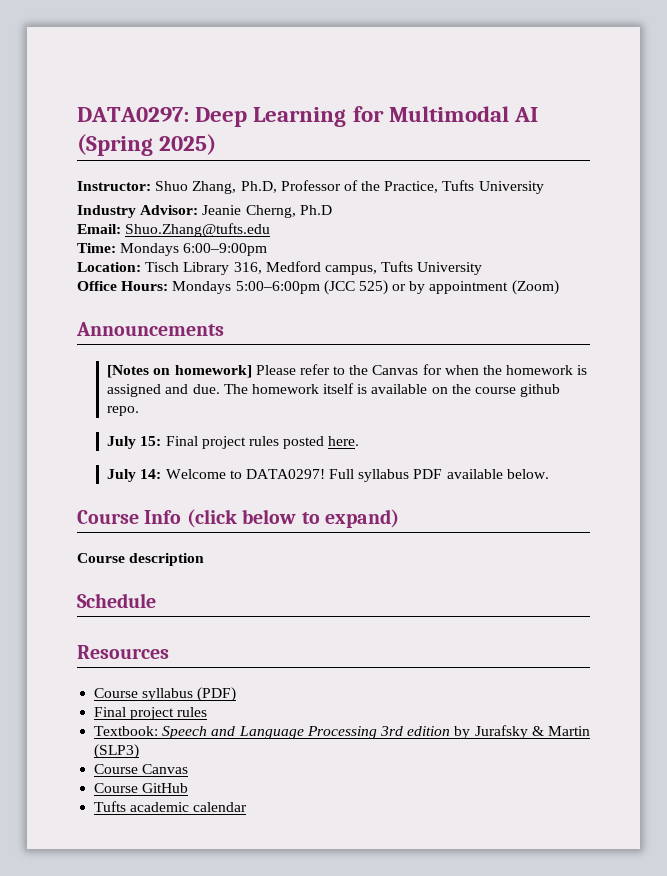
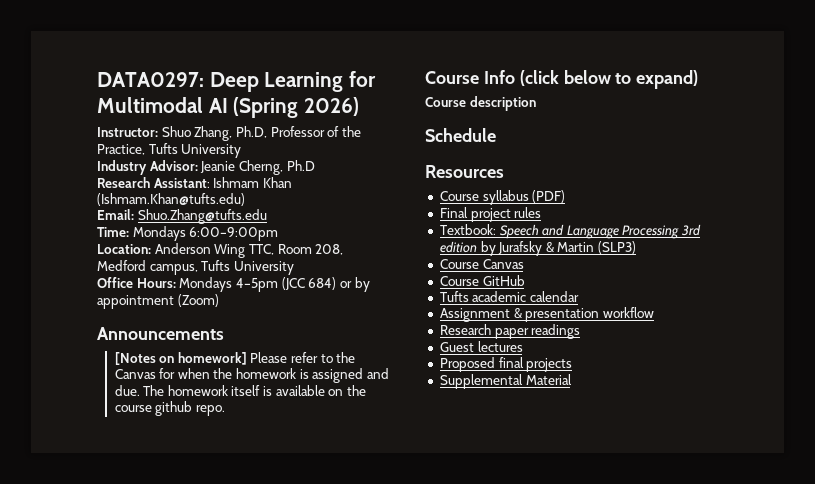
[159,134,217,155] 2025) -> [304,97,360,116] 2026)
(332, 210) none -> [97,177,292,188] [97,193,245,206] // Research Assistant: Ishmam Khan (Ishmam.Khan@tufts.edu)
[145,262,262,275] Tisch Library 316, -> [154,243,344,258] Anderson Wing TTC, Room 208,
[235,280,388,295] 5:00–6:00pm (JCC 525) -> [235,277,337,292] 4–5pm (JCC 684)
[107,436,360,449] [107,469,549,482] // July 15: Final project rules posted here. // July 14: Welcome to DATA0297! Full syllabus PDF available below. -> (225, 410) none
(248, 807) none -> [439,307,654,322] [439,324,581,339] [439,341,523,352] [439,357,573,372] [439,374,572,389] // Assignment & presentation workflow // Research paper readings // Guest lectures // Proposed final projects // Supplemental Material

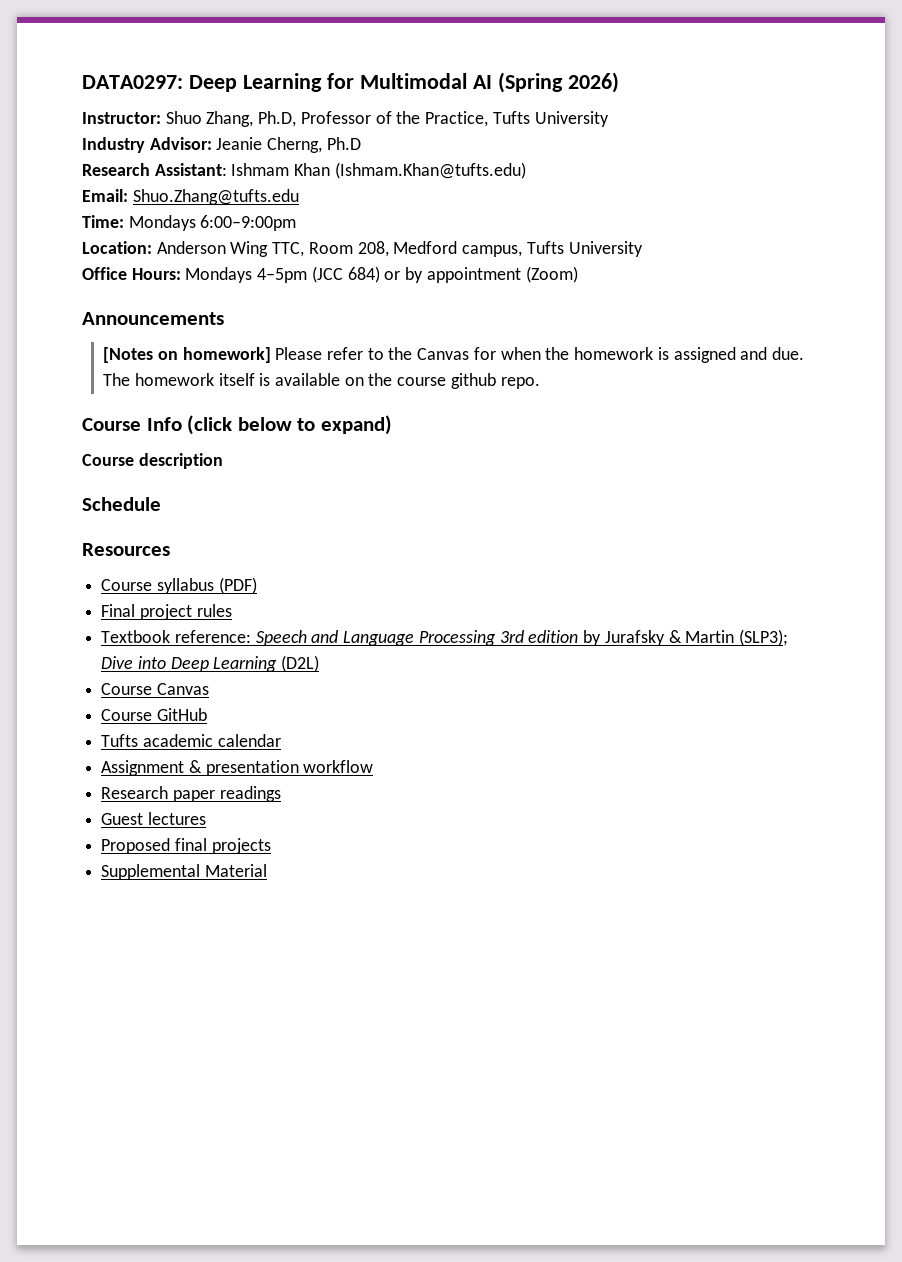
[439,224,496,235] Textbook: -> [101,630,251,643] Textbook reference:
[598,241,637,254] (SLP3) -> [738,629,788,646] [101,655,320,672] (SLP3); Dive into Deep Learning (D2L)

